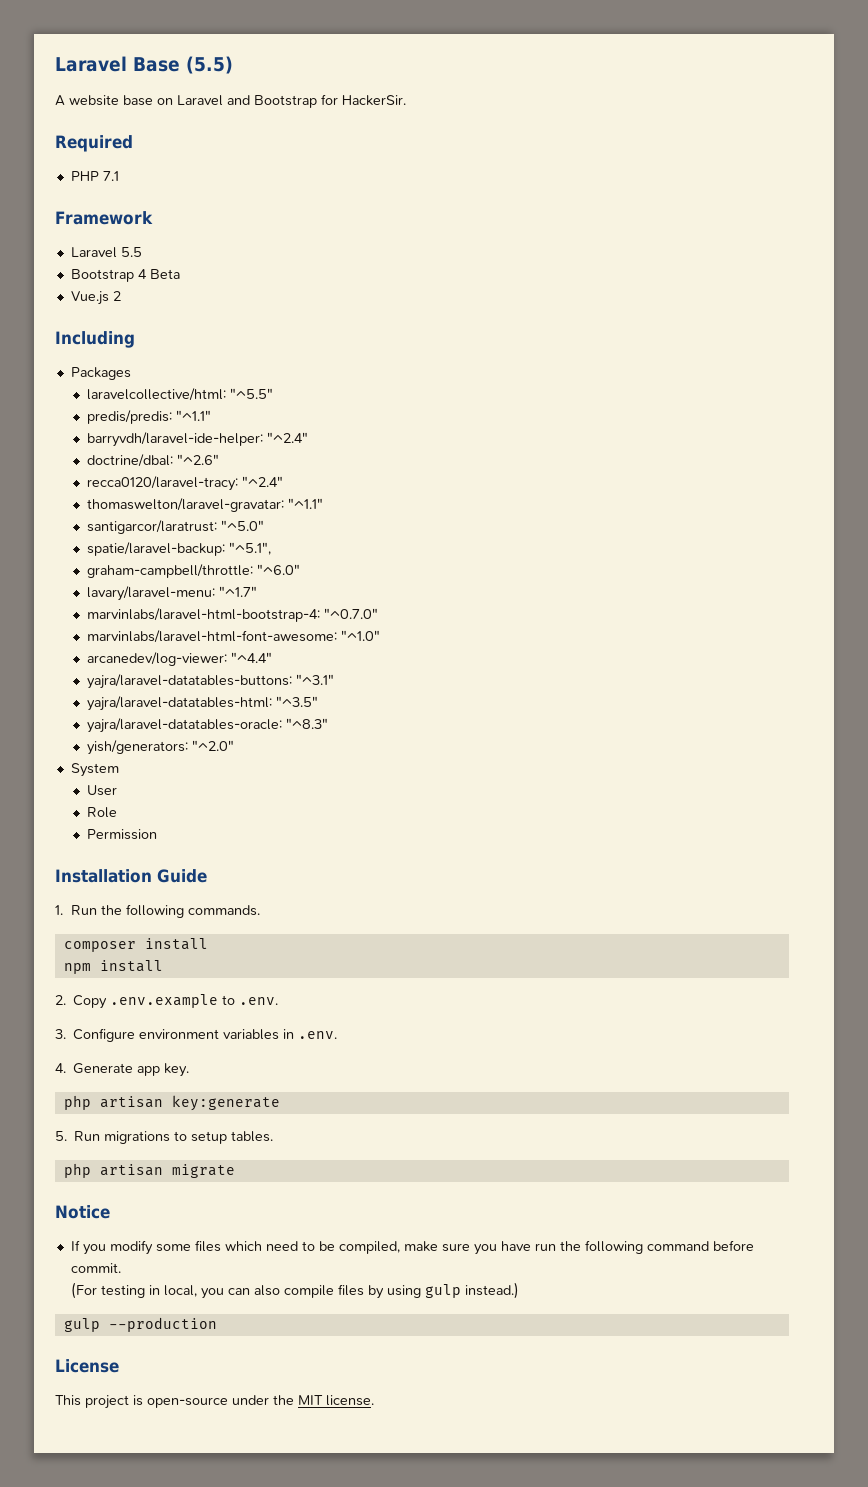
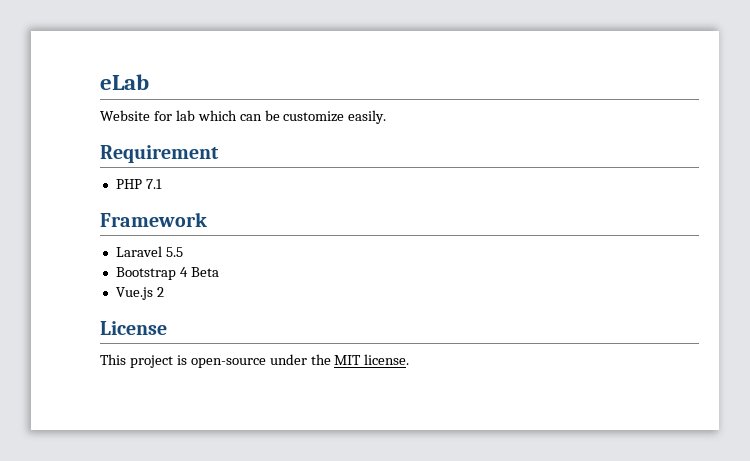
[55,56,233,74] [55,94,406,108] [55,135,133,152] Laravel Base (5.5) // A website base on Laravel and Bootstrap for HackerSir. // Required -> [100,74,149,90] [100,110,387,124] [100,145,219,163] eLab // Website for lab which can be customize easily. // Requirement
[55,331,135,348] [70,367,131,380] [87,388,274,401] [87,410,212,424] [87,432,309,447] [87,454,220,467] [87,476,284,491] [87,498,324,512] [87,520,265,534] [87,542,272,556] [87,564,301,578] [87,586,258,601] [87,608,379,622] [87,630,381,643] [87,652,273,666] [87,674,335,689] [87,696,319,711] [87,718,329,733] [87,740,235,755] [70,763,119,777] [87,785,118,796] [87,807,118,818] [87,829,158,840] [55,869,207,883] [55,904,261,918] [63,938,208,952] [63,960,163,974] [55,994,279,1009] [55,1028,338,1042] [55,1063,190,1077] [63,1095,280,1111] [55,1131,274,1144] [63,1163,235,1178] [55,1205,110,1219] [70,1240,754,1255] [70,1263,121,1273] [71,1282,520,1299] [63,1317,217,1332] // Including // Packages // laravelcollective/html: "^5.5" // predis/predis: "^1.1" // barryvdh/laravel-ide-helper: "^2.4" // doctrine/dbal: "^2.6" // recca0120/laravel-tracy: "^2.4" // thomaswelton/laravel-gravatar: "^1.1" // santigarcor/laratrust: "^5.0" // spatie/laravel-backup: "^5.1", // graham-campbell/throttle: "^6.0" // lavary/laravel-menu: "^1.7" // marvinlabs/laravel-html-bootstrap-4: "^0.7.0" // marvinlabs/laravel-html-font-awesome: "^1.0" // arcanedev/log-viewer: "^4.4" // yajra/laravel-datatables-buttons: "^3.1" // yajra/laravel-datatables-html: "^3.5" // yajra/laravel-datatables-oracle: "^8.3" // yish/generators: "^2.0" // System // User // Role // Permission // Installation Guide // 1. Run the following commands. // composer install // npm install // 2. Copy .env.example to .env. // 3. Configure environment variables in .env. // 4. Generate app key. // php artisan key:generate // 5. Run migrations to setup tables. // php artisan migrate // Notice // If you modify some files which need to be compiled, make sure you have run the following command before commit. // (For testing in local, you can also compile files by using gulp instead.) // gulp --production -> (164, 292) none

